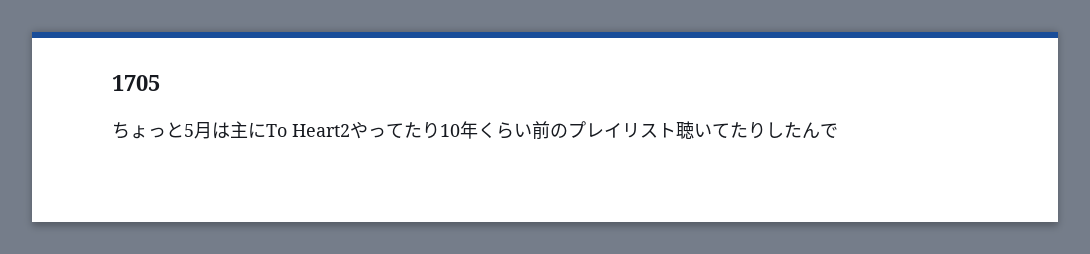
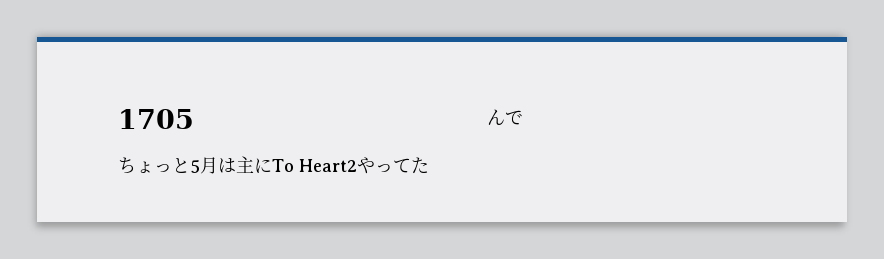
[422,121,802,139] り10年くらい前のプレイリスト聴いてたりした -> (429, 165) none

